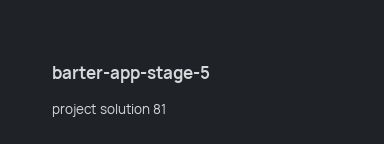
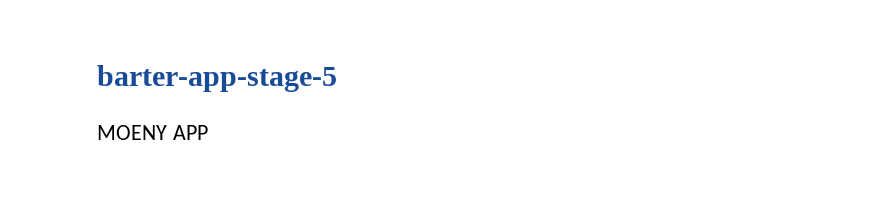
[52,104,167,117] project solution 81 -> [97,125,208,140] MOENY APP

